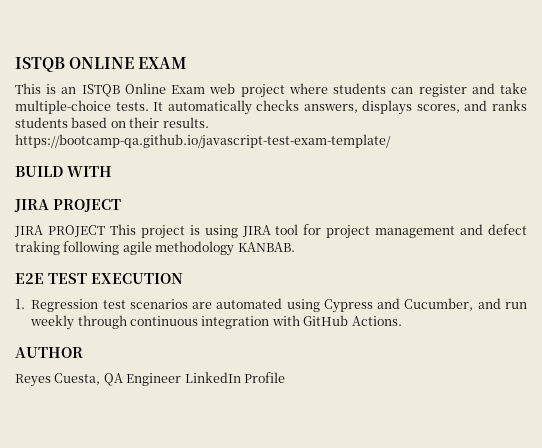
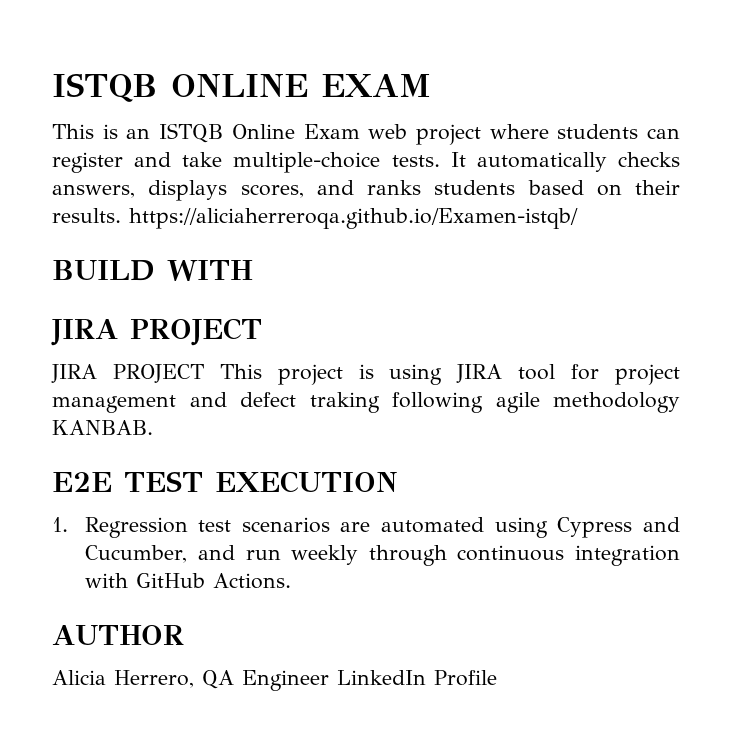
[15,134,391,149] https://bootcamp-qa.github.io/javascript-test-exam-template/ -> [129,208,578,229] https://aliciaherreroqa.github.io/Examen-istqb/
[15,373,101,387] Reyes Cuesta, -> [52,670,194,688] Alicia Herrero,

